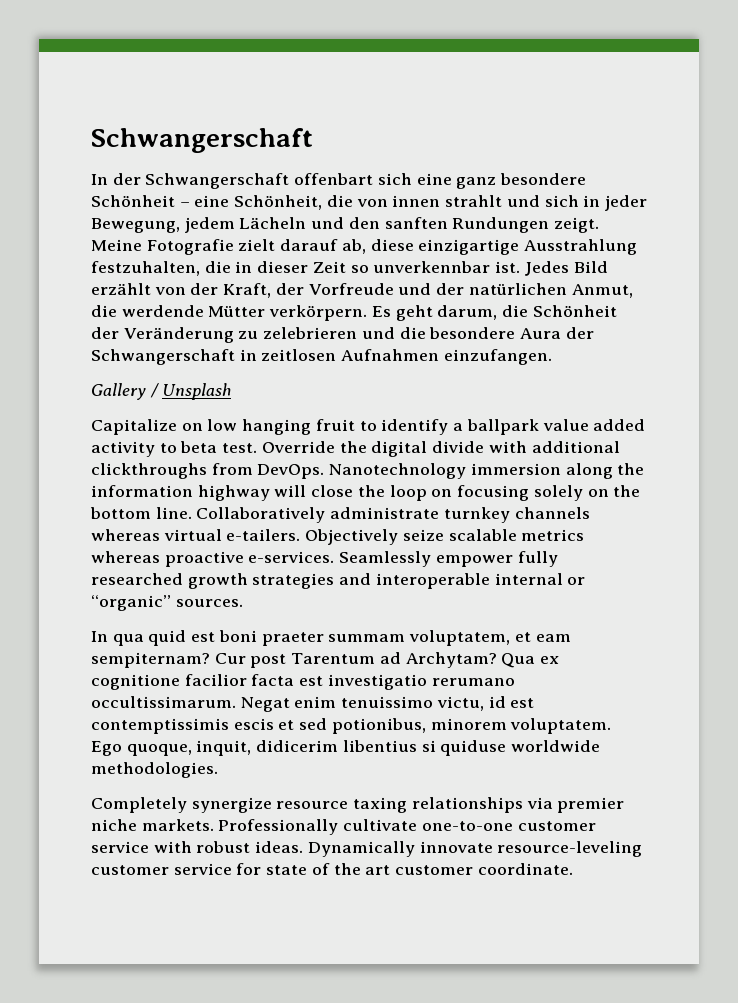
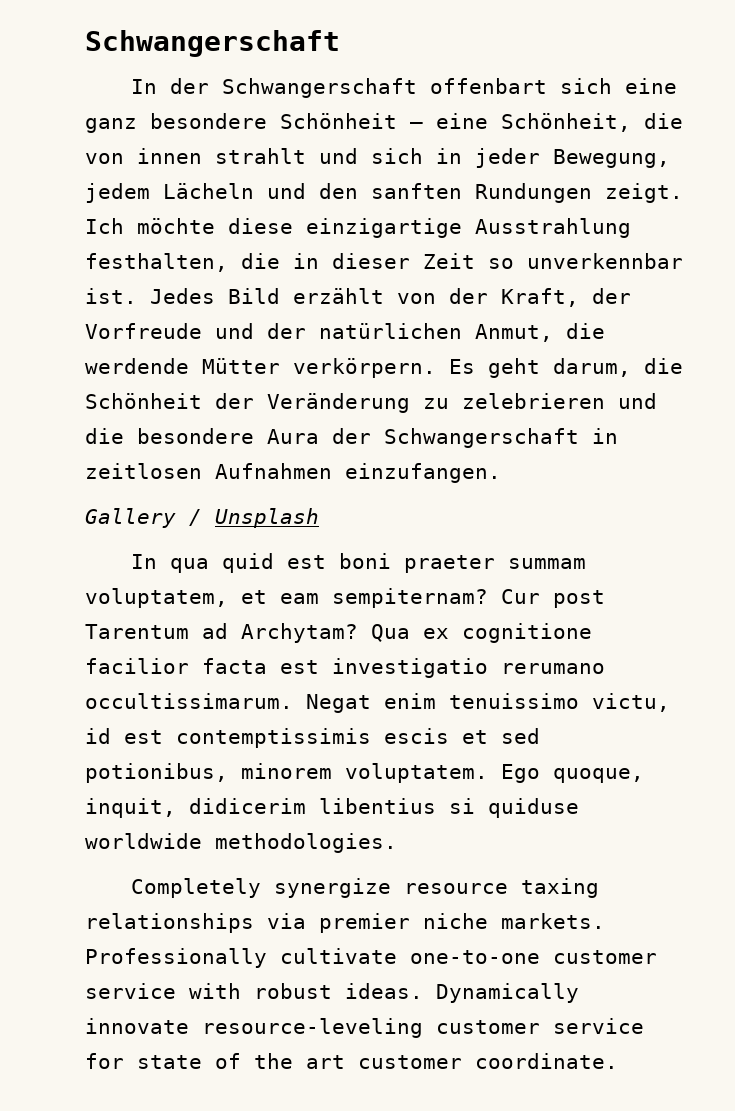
[91,239,366,255] Meine Fotografie zielt darauf ab, -> [85,218,215,234] Ich möchte
[91,261,200,276] festzuhalten, -> [85,253,228,272] festhalten,
[91,419,646,435] [91,441,620,457] [91,463,645,479] [91,485,641,501] [90,507,590,523] [91,529,585,545] [91,551,558,567] [91,573,586,589] [91,595,243,611] // Capitalize on low hanging fruit to identify a ballpark value added activity to beta test. Override the digital divide with additional clickthroughs from DevOps. Nanotechnology immersion along the information highway will close the loop on focusing solely on the bottom line. Collaboratively administrate turnkey channels whereas virtual e-tailers. Objectively seize scalable metrics whereas proactive e-services. Seamlessly empower fully researched growth strategies and interoperable internal or “organic” sources. -> (319, 518) none

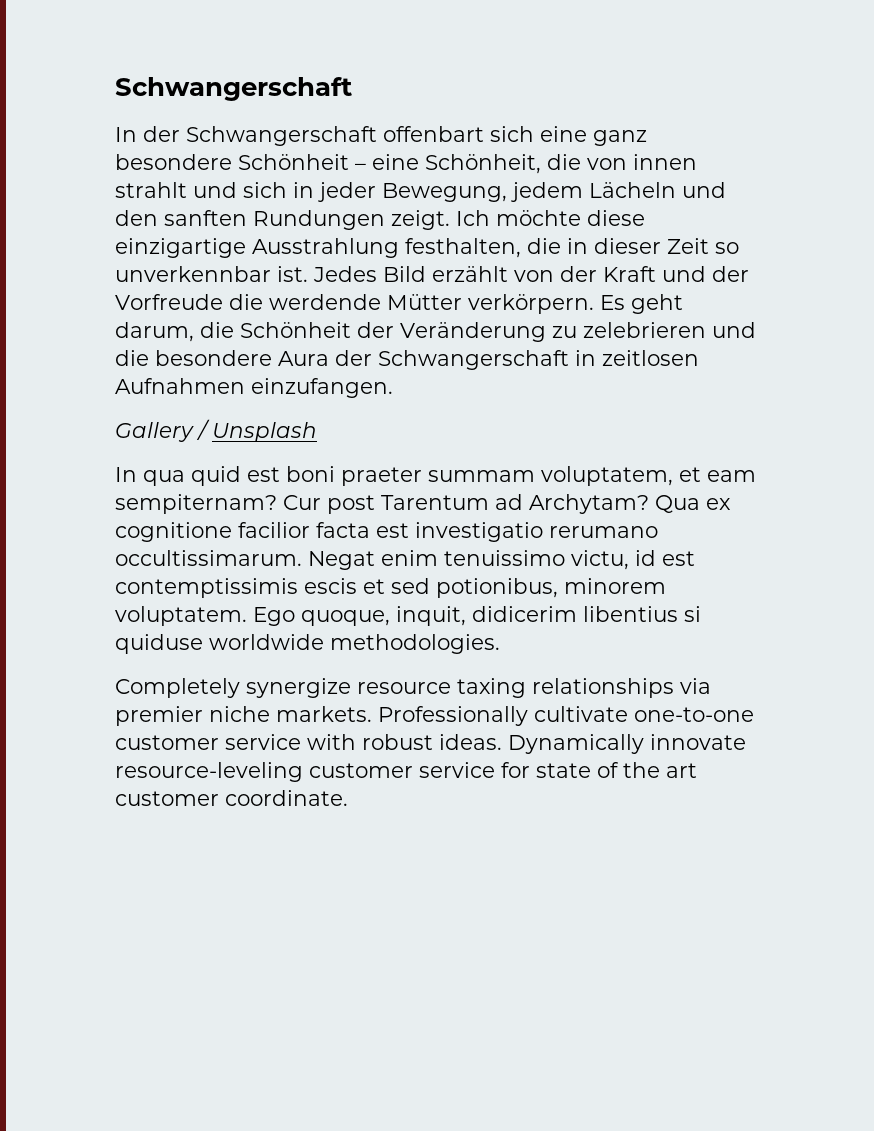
[501,288,631,307] [85,323,553,342] Kraft, der Vorfreude und der natürlichen Anmut, -> [603,266,749,282] [115,294,223,310] Kraft und der Vorfreude

